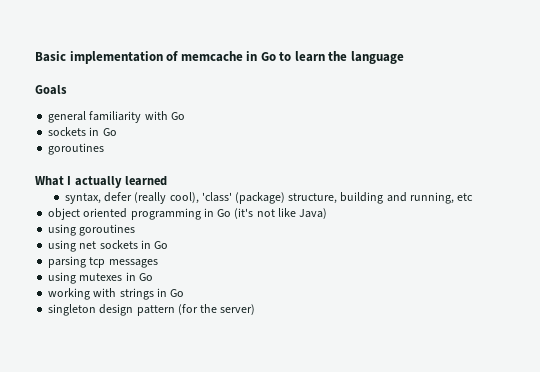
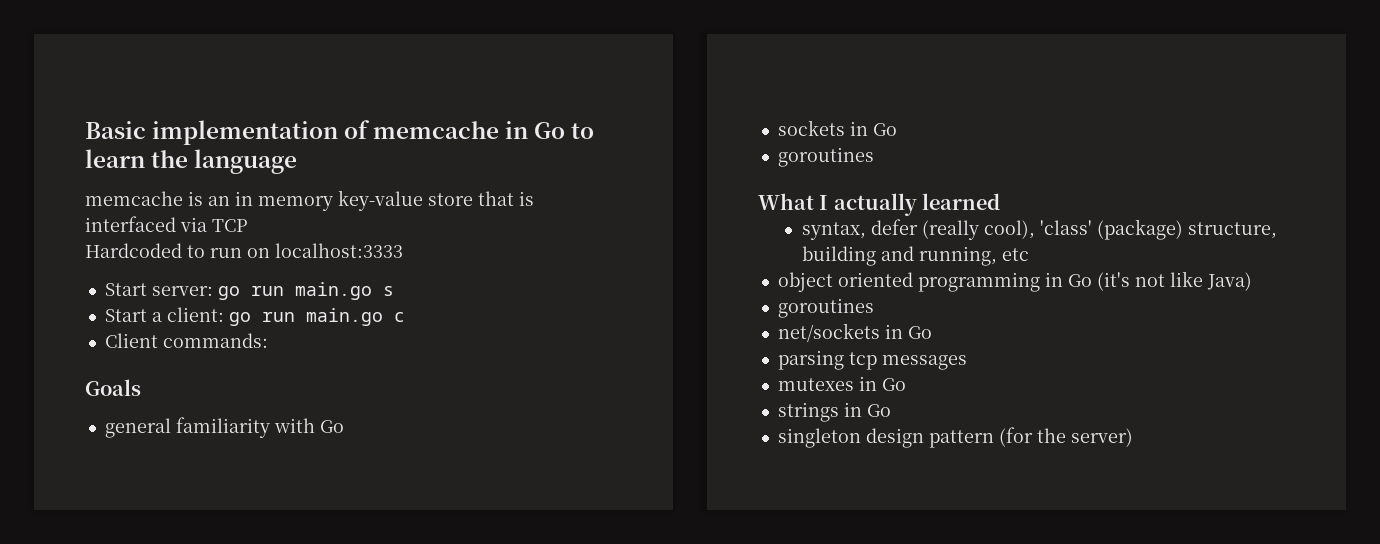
(404, 57) none -> [85,190,534,211] [85,216,248,232] [85,243,403,258] [104,282,394,300] [104,307,405,326] [104,333,268,348] // memcache is an in memory key-value store that is interfaced via TCP // Hardcoded to run on localhost:3333 // Start server: go run main.go s // Start a client: go run main.go c // Client commands:
[48,224,136,236] [48,240,138,252] using goroutines // using net sockets -> [777,298,874,318] [777,323,880,342] goroutines // net/sockets
[48,272,77,284] using -> (967, 362) none
[48,288,117,300] working with -> (906, 384) none

